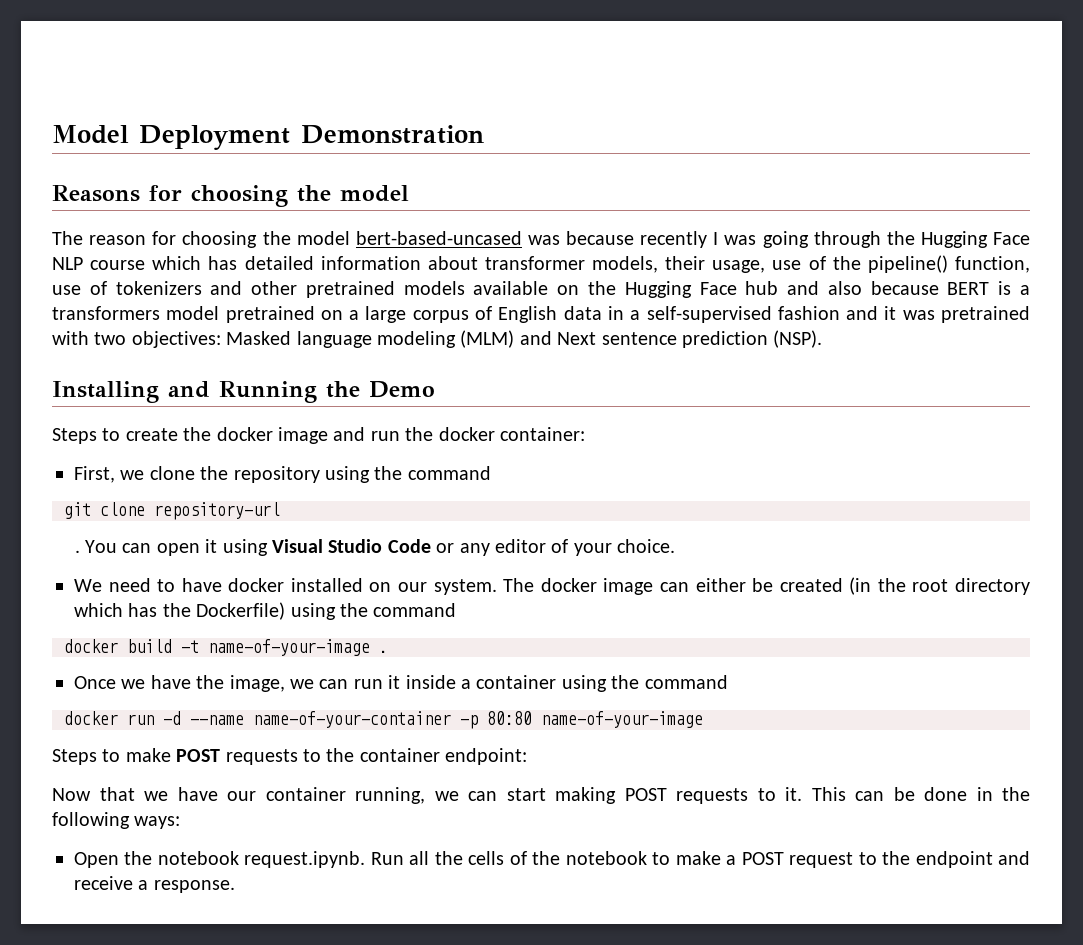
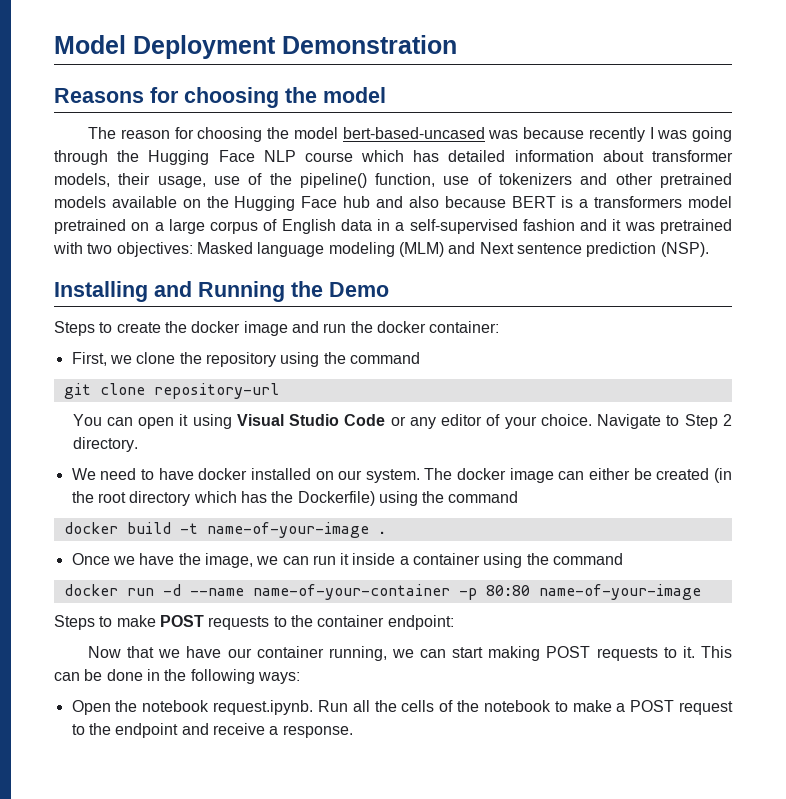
[74,550,80,553] . -> (279, 391) none
(676, 546) none -> [597,414,732,429] [72,437,138,452] Navigate to Step 2 directory.

